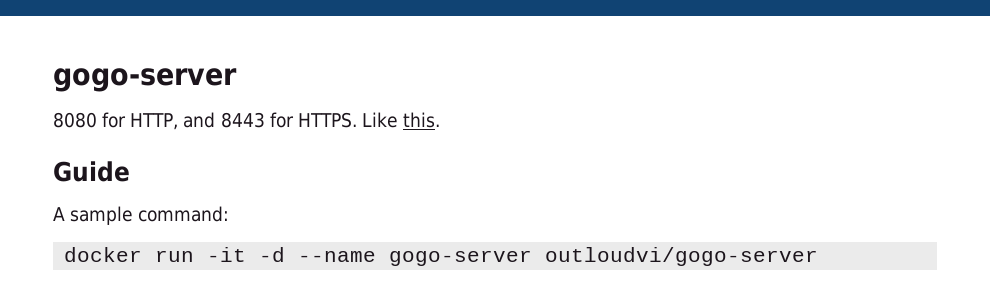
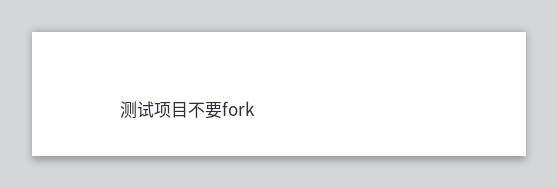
[53,68,237,92] [53,112,441,130] [53,161,130,182] [53,206,230,225] [64,247,819,266] gogo-server // 8080 for HTTP, and 8443 for HTTPS. Like this. // Guide // A sample command: // docker run -it -d --name gogo-server outloudvi/gogo-server -> [120,101,255,119] 测试项目不要fork

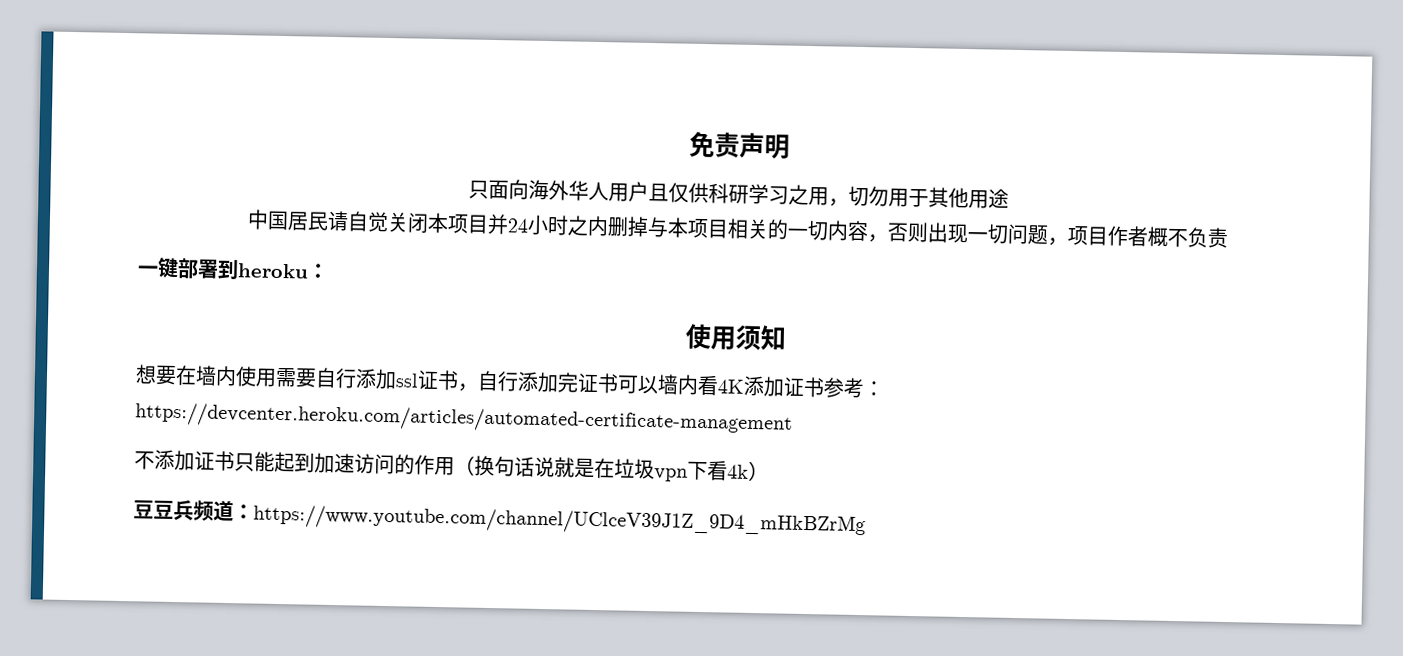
[120,101,255,119] 测试项目不要fork -> [689,131,790,160] [468,179,1009,209] [247,209,1228,248] [137,257,329,280] [685,323,787,351] [135,364,885,399] [135,402,793,437] [134,449,769,482] [133,499,866,539] 免责声明 // 只面向海外华人用户且仅供科研学习之用，切勿用于其他用途 // 中国居民请自觉关闭本项目并24小时之内删掉与本项目相关的一切内容，否则出现一切问题，项目作者概不负责 // 一键部署到heroku： // 使用须知 // 想要在墙内使用需要自行添加ssl证书，自行添加完证书可以墙内看4K添加证书参考：https://devcenter.heroku.com/articles/automated-certificate-management // 不添加证书只能起到加速访问的作用（换句话说就是在垃圾vpn下看4k） // 豆豆兵频道：https://www.youtube.com/channel/UClceV39J1Z_9D4_mHkBZrMg

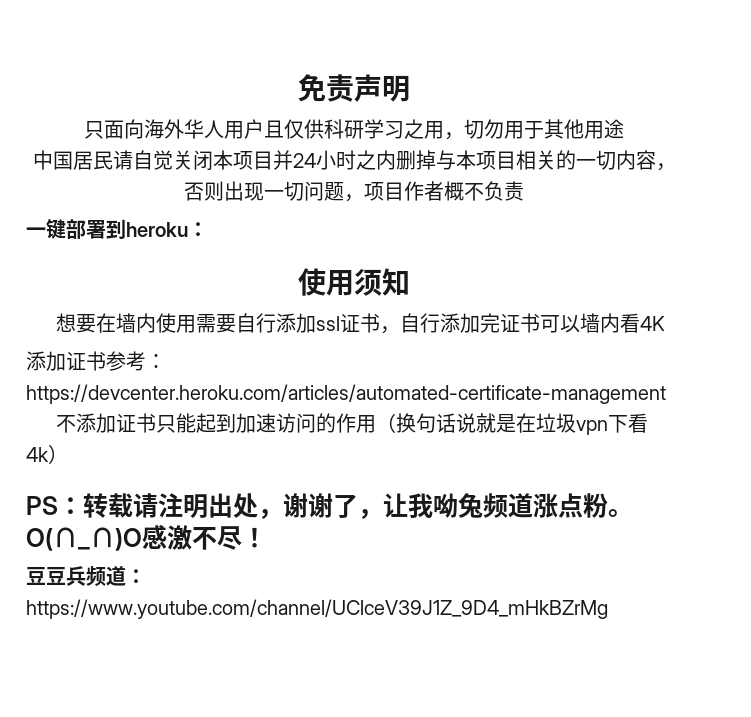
(745, 386) none -> (665, 323) //
(769, 471) none -> [26,493,633,519] [26,525,267,551] // PS：转载请注明出处，谢谢了，让我呦兔频道涨点粉。O(∩_∩)O感激不尽！

